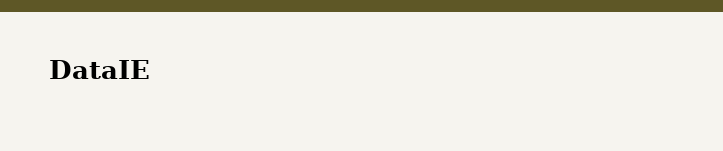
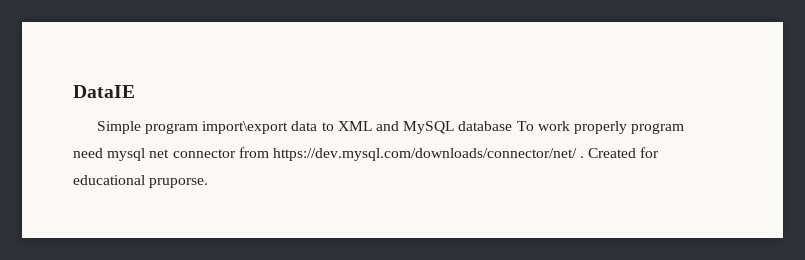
(150, 69) none -> [96,121,685,134] [73,147,660,161] [73,175,209,188] // Simple program import\export data to XML and MySQL database To work properly program need mysql net connector from https://dev.mysql.com/downloads/connector/net/ . Created for educational pruporse.

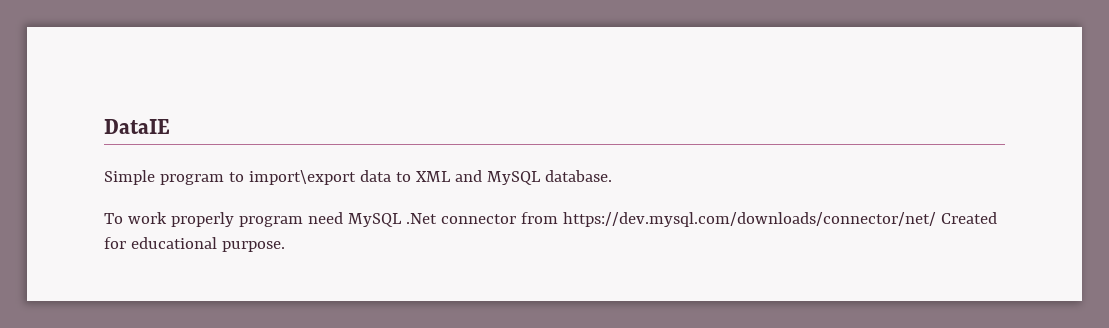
(199, 128) none -> [228,172,244,182] to
[458,121,513,131] database -> [544,170,612,182] database. //
[107,148,170,161] mysql net -> [347,213,437,227] MySQL .Net
[580,156,585,158] . -> (936, 219) none
[149,178,209,188] pruporse. -> [221,241,285,252] purpose.

